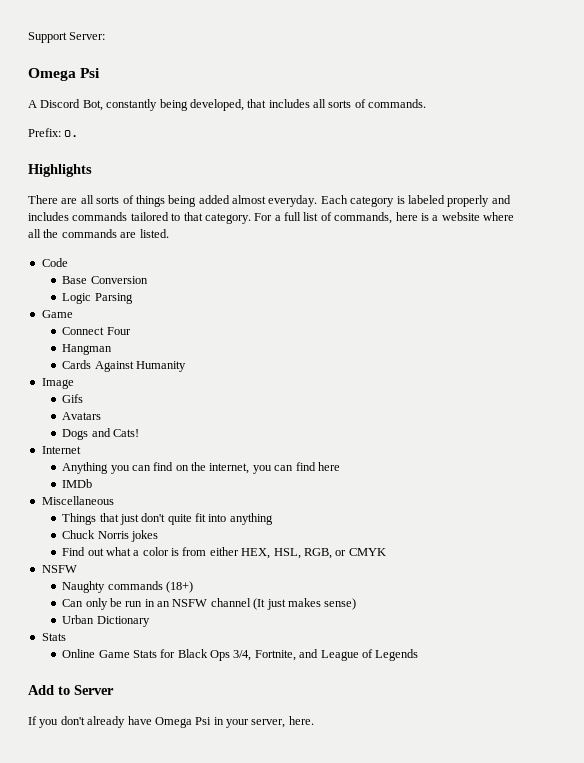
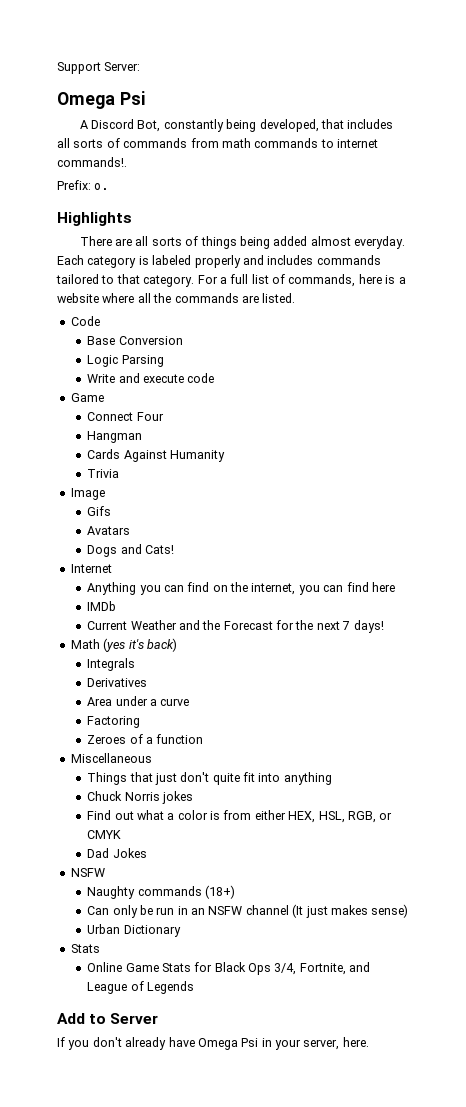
[368,99,427,108] commands. -> [123,138,378,148] [57,157,127,167] commands from math commands to internet commands!.
(133, 298) none -> [87,373,215,383] // Write and execute code
(186, 366) none -> [87,469,120,478] // Trivia
(93, 483) none -> [87,620,384,633] [70,638,177,652] [87,658,136,671] [87,678,148,687] [87,696,190,706] [87,716,141,728] [87,734,204,744] // Current Weather and the Forecast for the next 7 days! // Math (yes it's back) // Integrals // Derivatives // Area under a curve // Factoring // Zeroes of a function
(386, 552) none -> [87,848,147,858] // Dad Jokes

